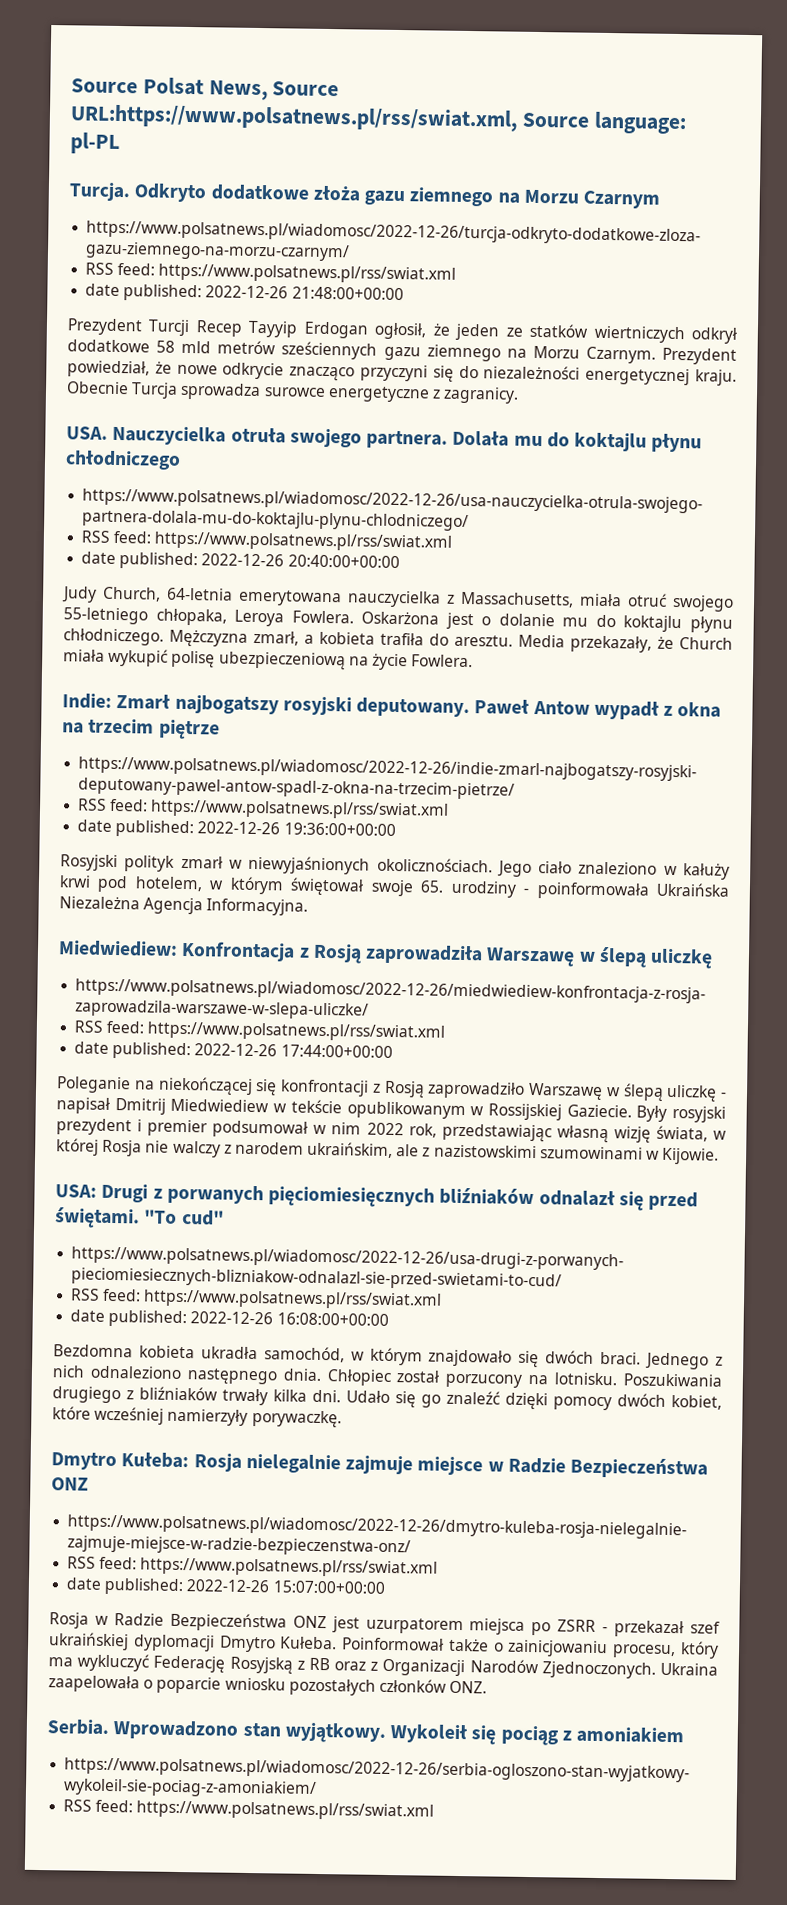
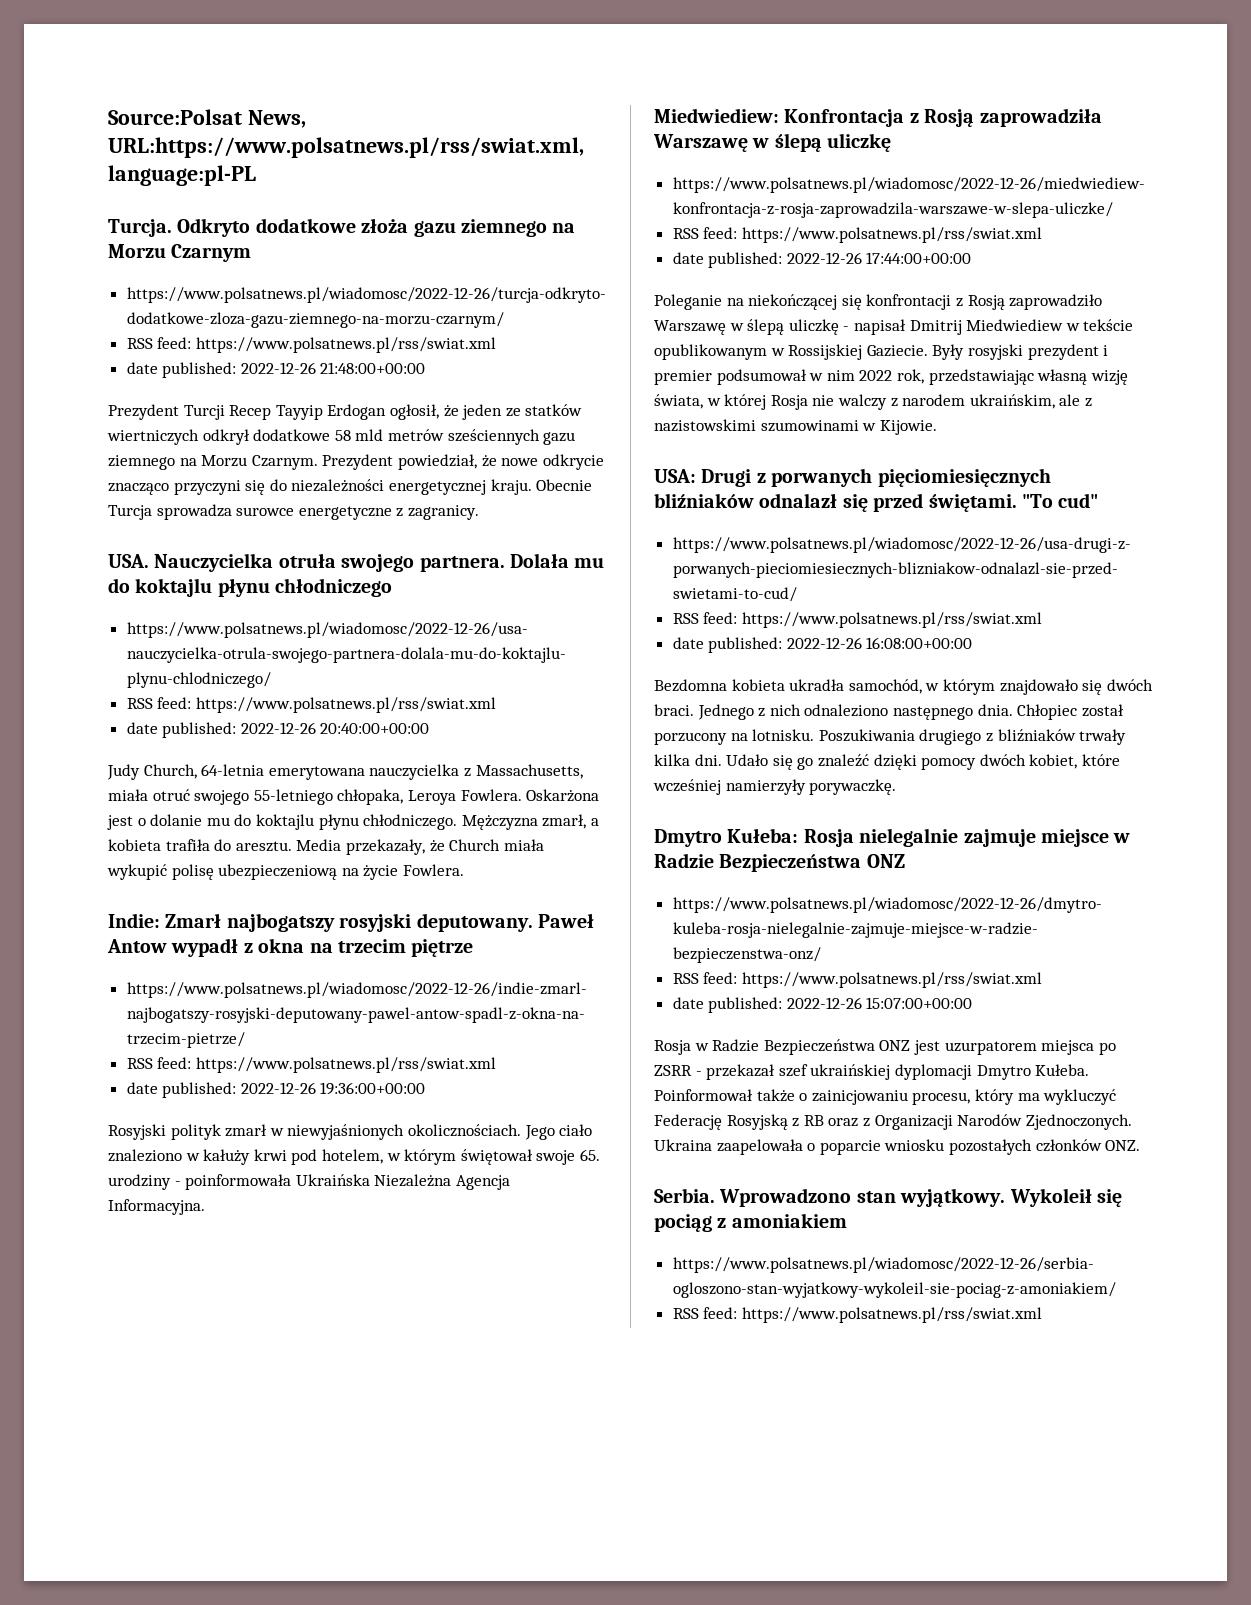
[71,77,340,101] [70,104,687,135] [70,132,120,154] Source Polsat News, Source URL:https://www.polsatnews.pl/rss/swiat.xml, Source language: pl-PL -> [108,109,306,128] [108,137,584,158] [108,165,256,186] Source:Polsat News, URL:https://www.polsatnews.pl/rss/swiat.xml, language:pl-PL

